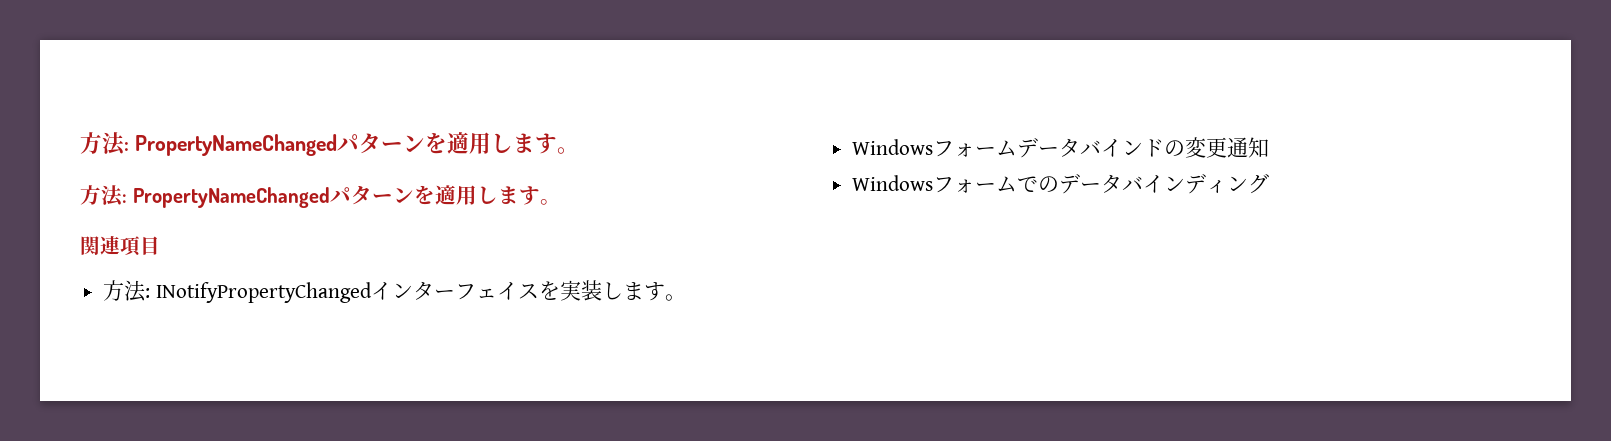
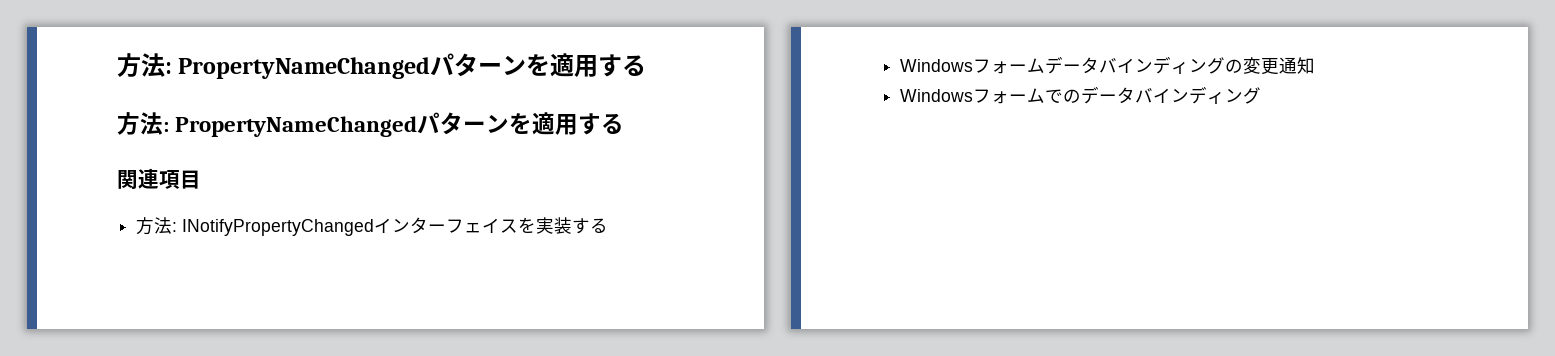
[80,132,579,156] [80,185,561,208] 方法: PropertyNameChangedパターンを適用します。 // 方法: PropertyNameChangedパターンを適用します。 -> [117,53,647,79] [117,112,625,137] 方法: PropertyNameChangedパターンを適用する // 方法: PropertyNameChangedパターンを適用する
[601,282,686,301] します。 -> [572,218,609,234] する
[1143,139,1165,157] ド -> [1153,56,1226,74] ディング

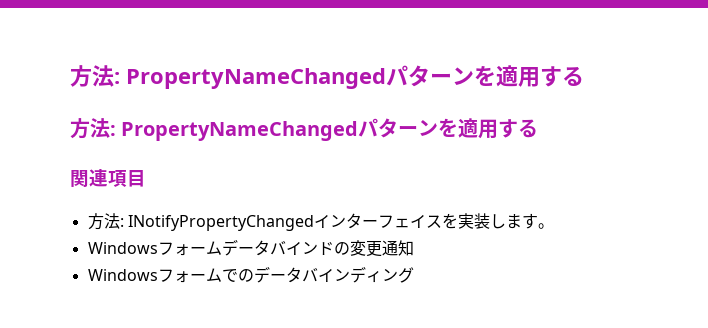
[572,218,609,234] する -> [489,213,554,229] します。
[1153,56,1226,74] ディング -> [317,242,334,255] ド

